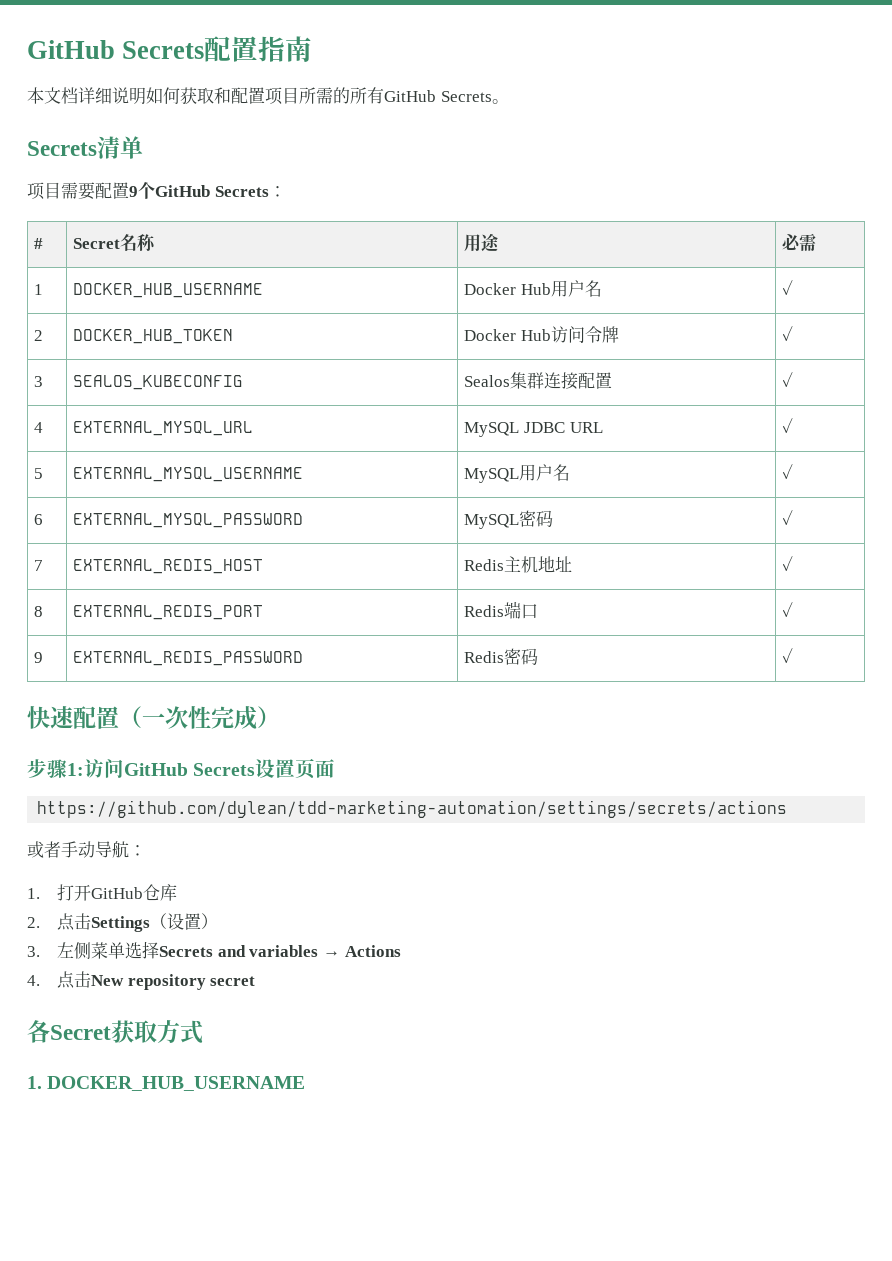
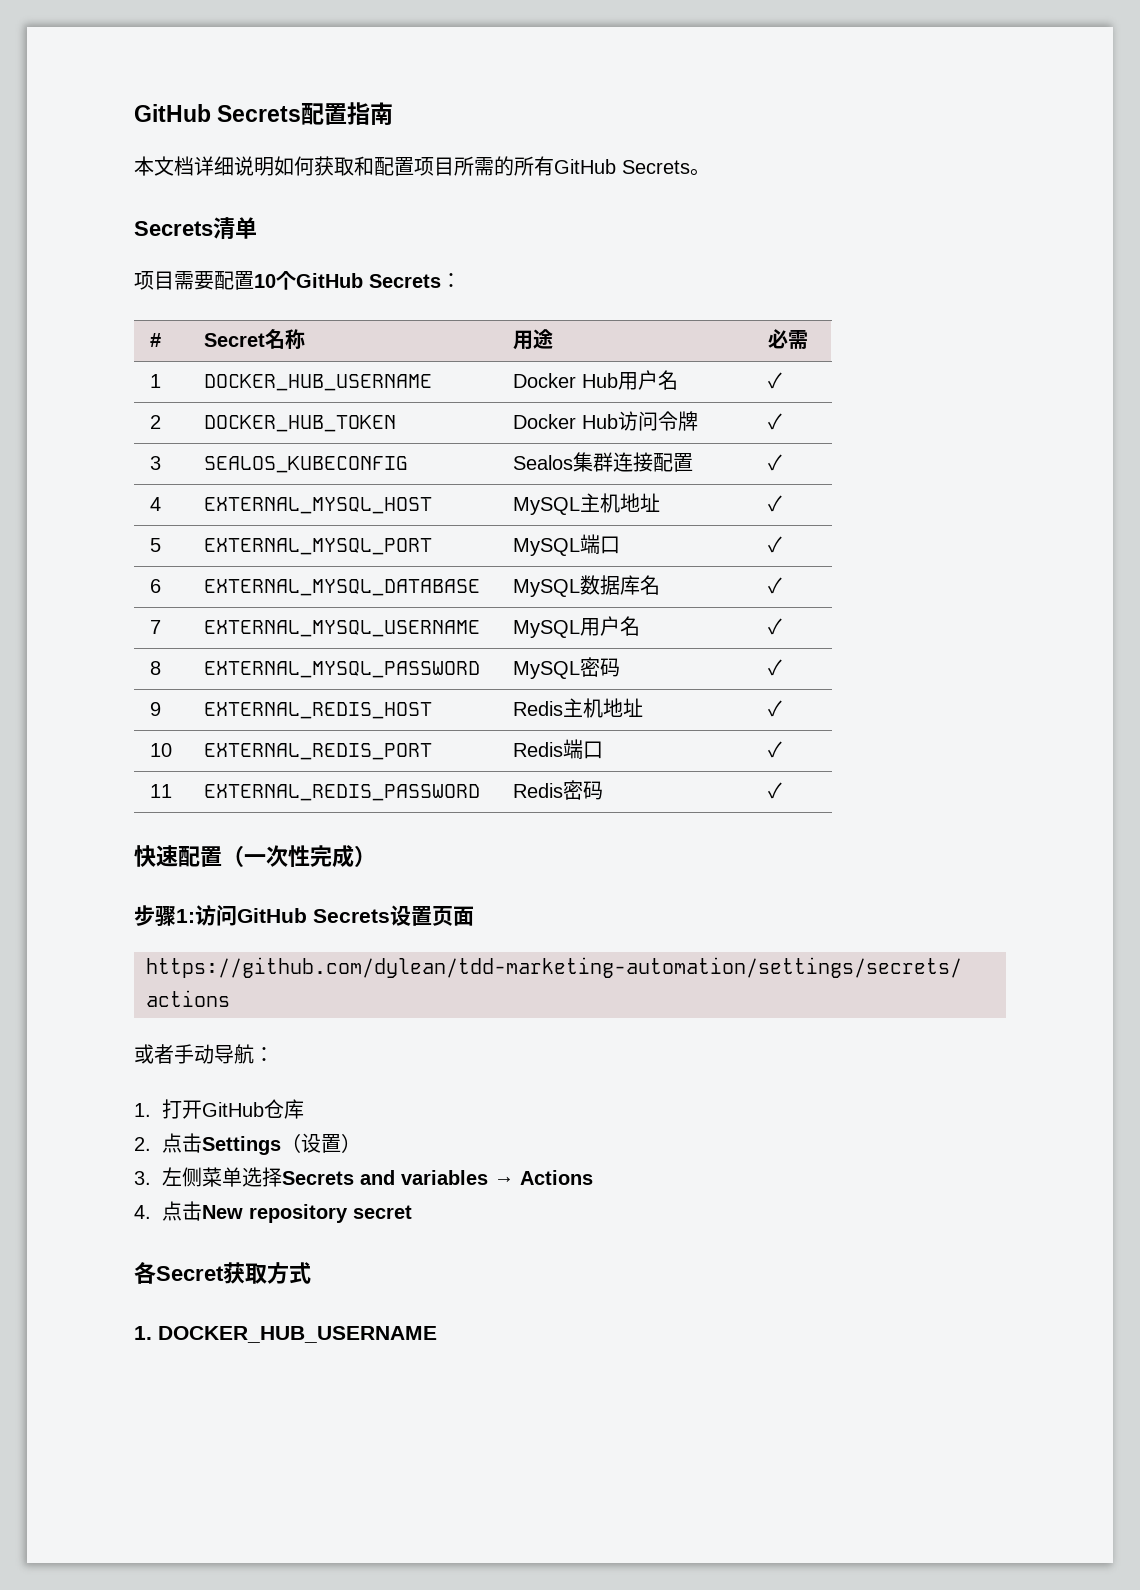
[129,186,138,197] 9 -> [254,274,276,288] 10
[73,421,254,436] [464,422,603,437] EXTERNAL_MYSQL_URL | MySQL JDBC URL -> [203,497,432,514] [512,493,660,515] EXTERNAL_MYSQL_HOST | MySQL主机地址
(44, 473) none -> [203,538,432,555] [512,534,620,556] [767,536,782,553] [149,579,161,593] [203,579,480,596] [512,575,660,597] [767,577,782,594] [149,620,161,634] | EXTERNAL_MYSQL_PORT | MySQL端口 | ✓ // 6 | EXTERNAL_MYSQL_DATABASE | MySQL数据库名 | ✓ // 7
[34,514,44,525] 6 -> [149,661,161,675] 8
[34,560,44,571] 7 -> [149,702,161,716] 9
[34,606,44,617] 8 -> [149,743,172,757] 10
[34,652,44,663] 9 -> [149,784,172,798] 11

